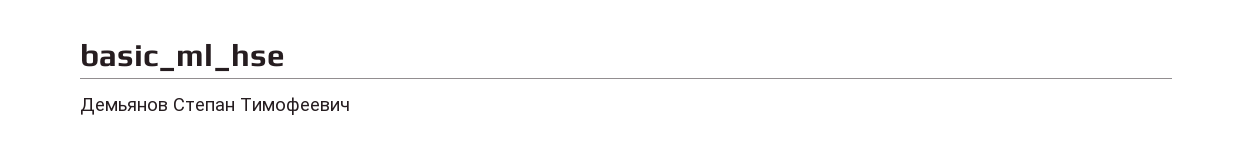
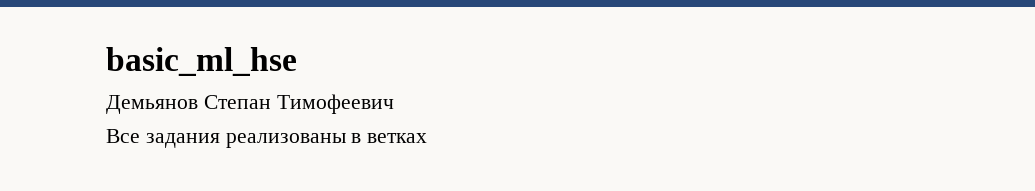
(350, 106) none -> [106,129,428,148] // Все задания реализованы в ветках

